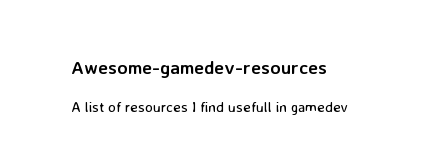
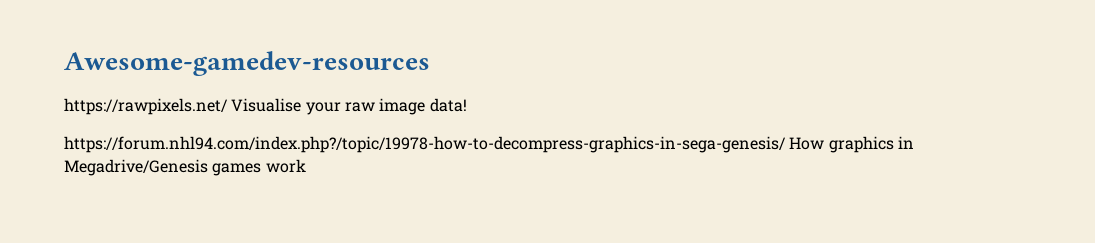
[71,102,348,115] A list of resources I find usefull in gamedev -> [64,98,467,115] [64,136,914,153] [64,159,306,176] https://rawpixels.net/ Visualise your raw image data! // https://forum.nhl94.com/index.php?/topic/19978-how-to-decompress-graphics-in-sega-genesis/ How graphics in Megadrive/Genesis games work

